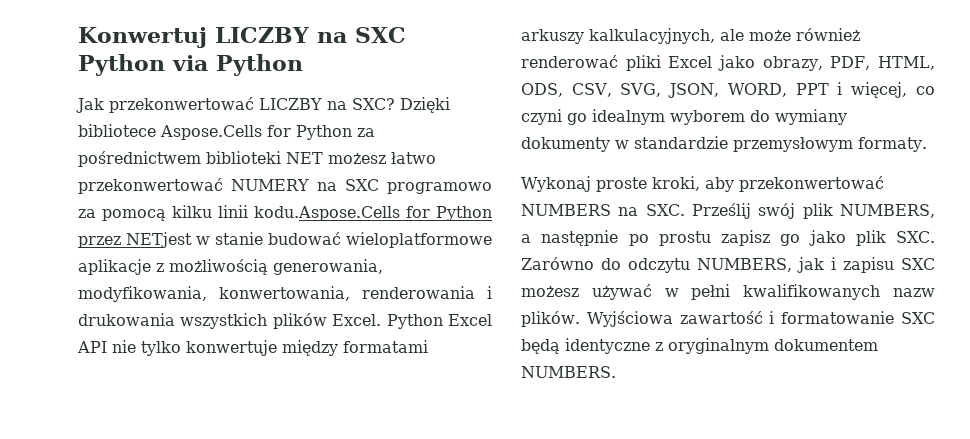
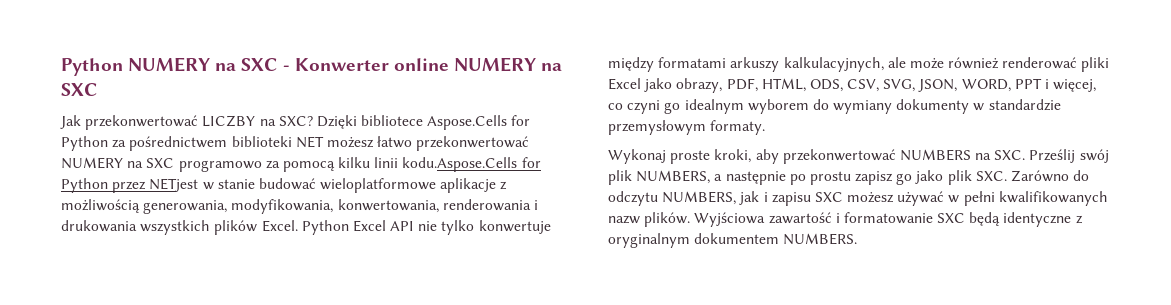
[78,27,406,48] [78,54,303,76] Konwertuj LICZBY na SXC Python via Python -> [61,57,563,76] [61,83,97,96] Python NUMERY na SXC - Konwerter online NUMERY na SXC

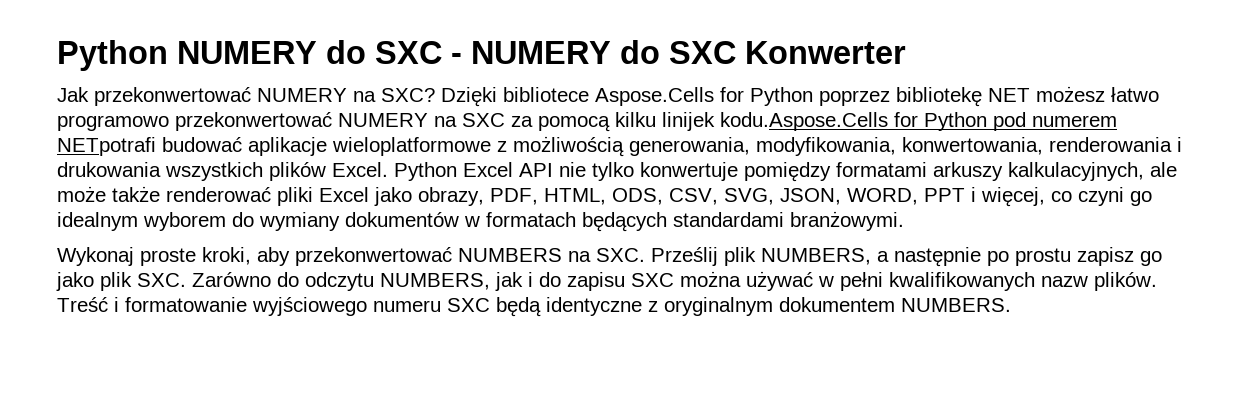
[215,63,237,71] na -> [326,40,366,64] do
[294,57,563,72] [61,83,97,96] Konwerter online NUMERY na SXC -> [471,40,906,64] NUMERY do SXC Konwerter
[202,115,256,127] LICZBY -> [257,88,347,102] NUMERY
[112,136,292,151] za pośrednictwem biblioteki -> [819,87,982,107] poprzez bibliotekę
(413, 142) none -> [57,115,169,131] programowo
[178,160,262,172] programowo -> (505, 120) none
[374,157,399,168] linii -> [662,112,715,131] linijek
[112,178,497,193] przez NETjest w stanie budować wieloplatformowe aplikacje -> [993,112,1117,131] [57,137,491,156] pod numerem NETpotrafi budować aplikacje wieloplatformowe
[608,57,654,72] między -> [744,162,831,182] pomiędzy
[948,57,1000,69] również -> [112,186,160,202] także
[896,99,1061,114] [608,120,766,135] dokumenty w standardzie przemysłowym formaty. -> [345,211,904,232] dokumentów w formatach będących standardami branżowymi.
[1079,149,1109,163] swój -> (718, 256) none
(768, 197) none -> [539,272,561,287] do
[847,192,895,203] możesz -> [680,271,741,287] można
[694,212,933,227] Wyjściowa zawartość i formatowanie -> [57,297,441,316] Treść i formatowanie wyjściowego numeru

